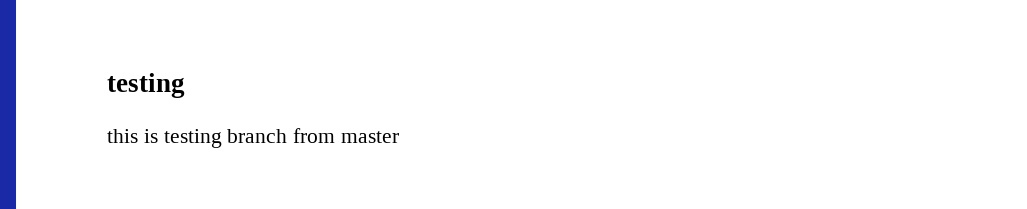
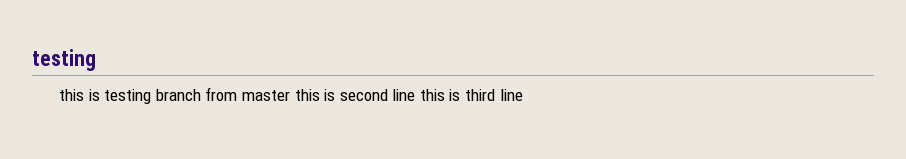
(400, 137) none -> [294,89,523,101] this is second line this is third line

